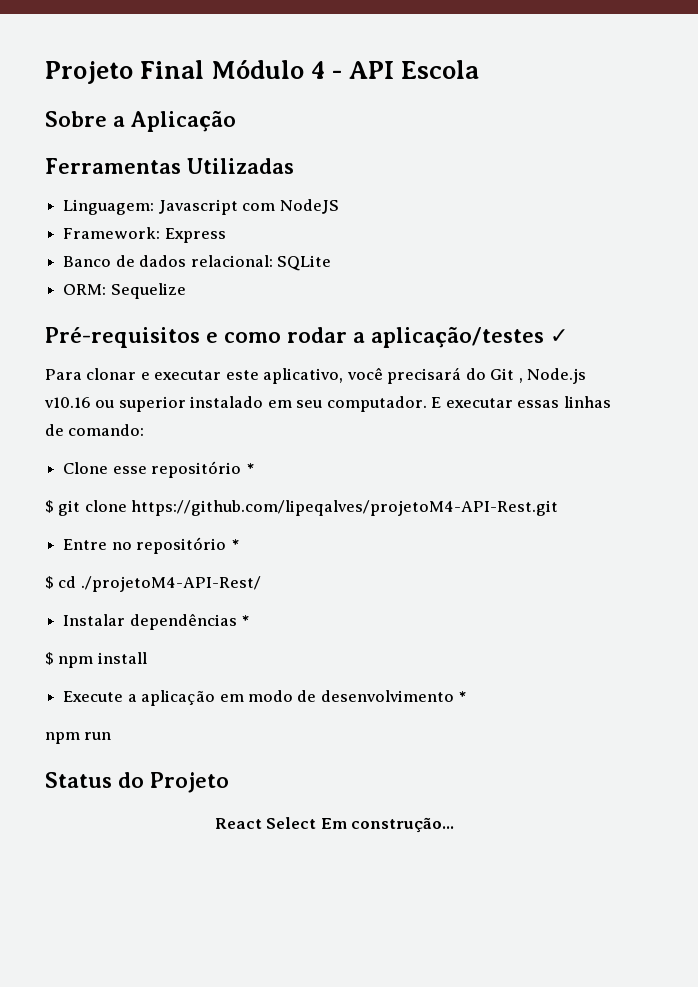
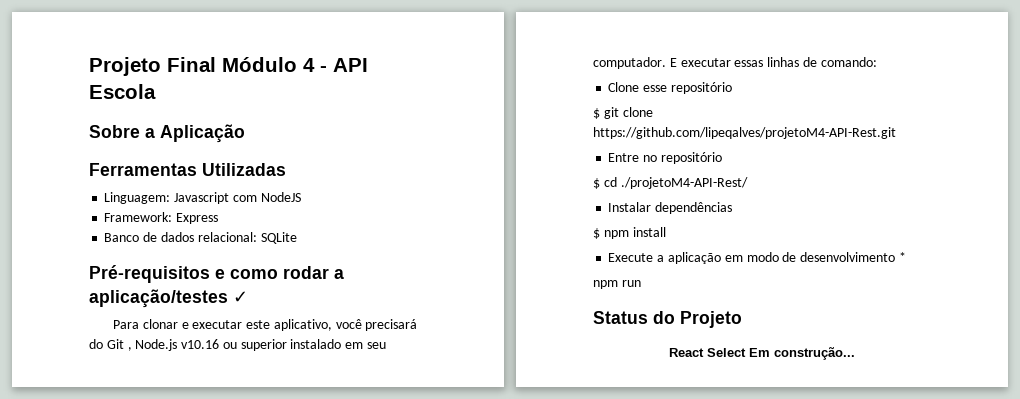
[63,283,186,299] // ORM: Sequelize -> (297, 238) none
[245,463,254,474] * -> (732, 88) none
[230,539,239,550] * -> (722, 158) none
[241,615,250,626] * -> (733, 208) none

